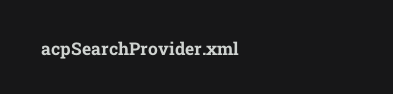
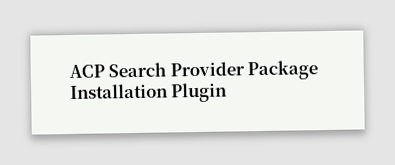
[41,41,239,59] acpSearchProvider.xml -> [69,60,319,81] [70,82,228,103] ACP Search Provider Package Installation Plugin

